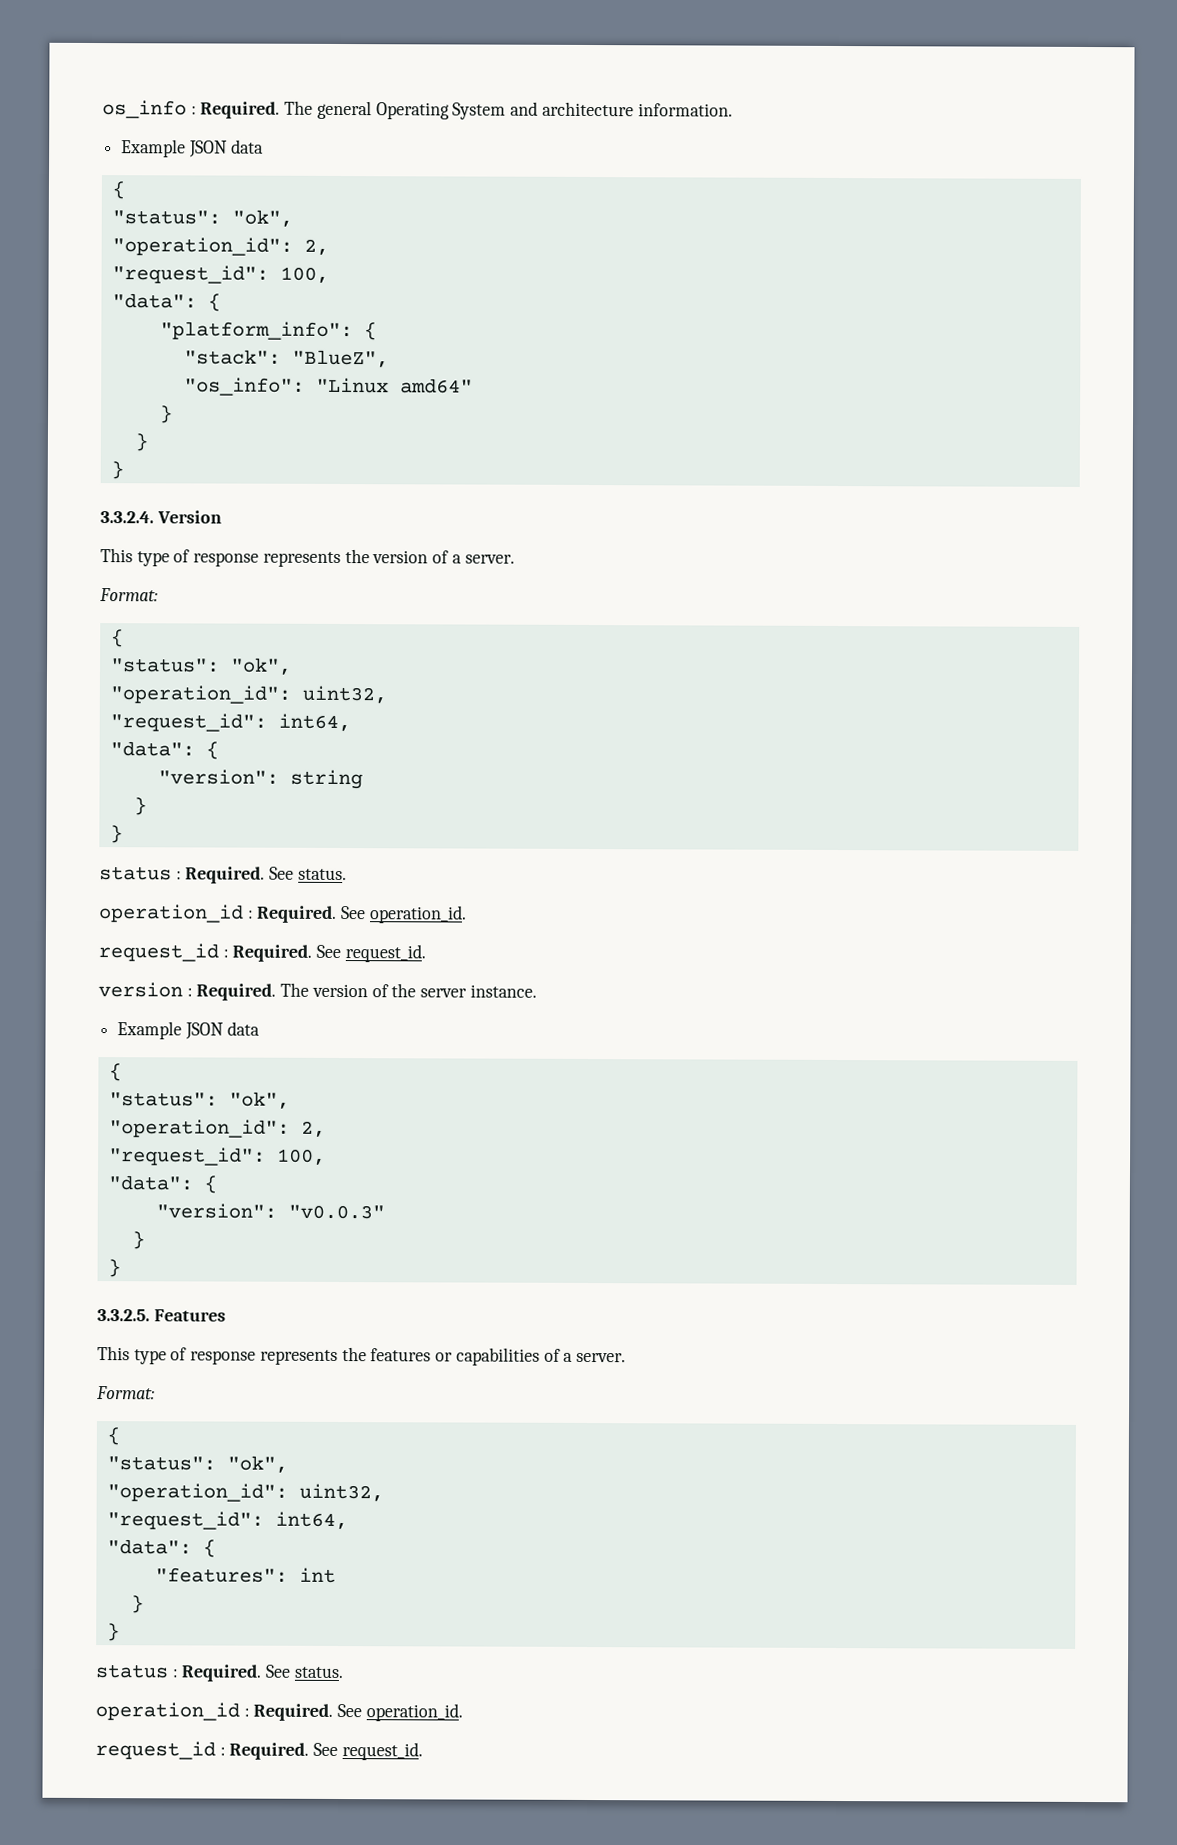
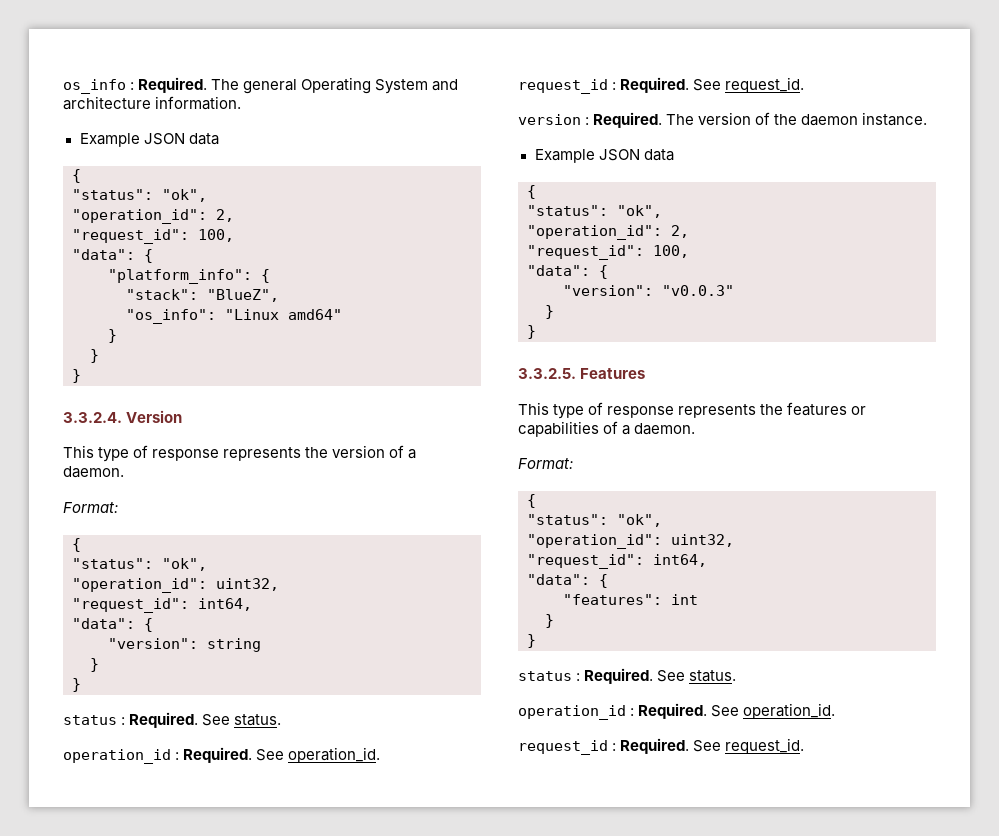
[464,554,515,564] server. -> [63,466,124,478] daemon.
[420,988,468,998] server -> [801,114,859,126] daemon
[575,1352,626,1363] server. -> [634,423,696,435] daemon.

